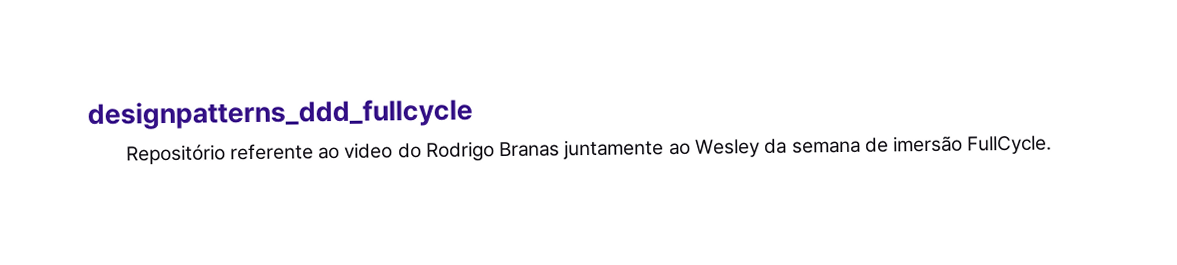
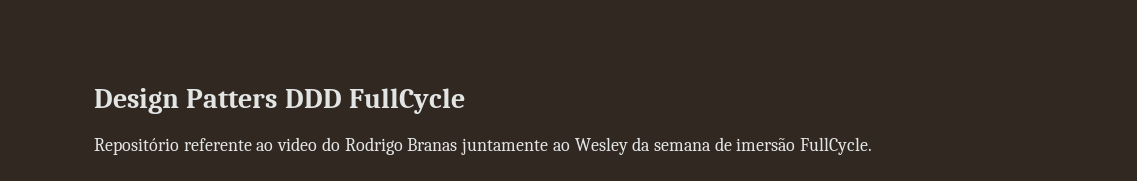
[87,98,473,130] designpatterns_ddd_fullcycle -> [94,88,466,114] Design Patters DDD FullCycle

